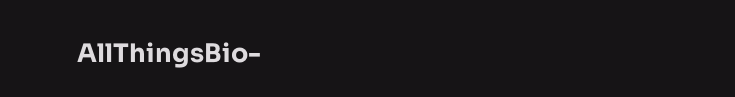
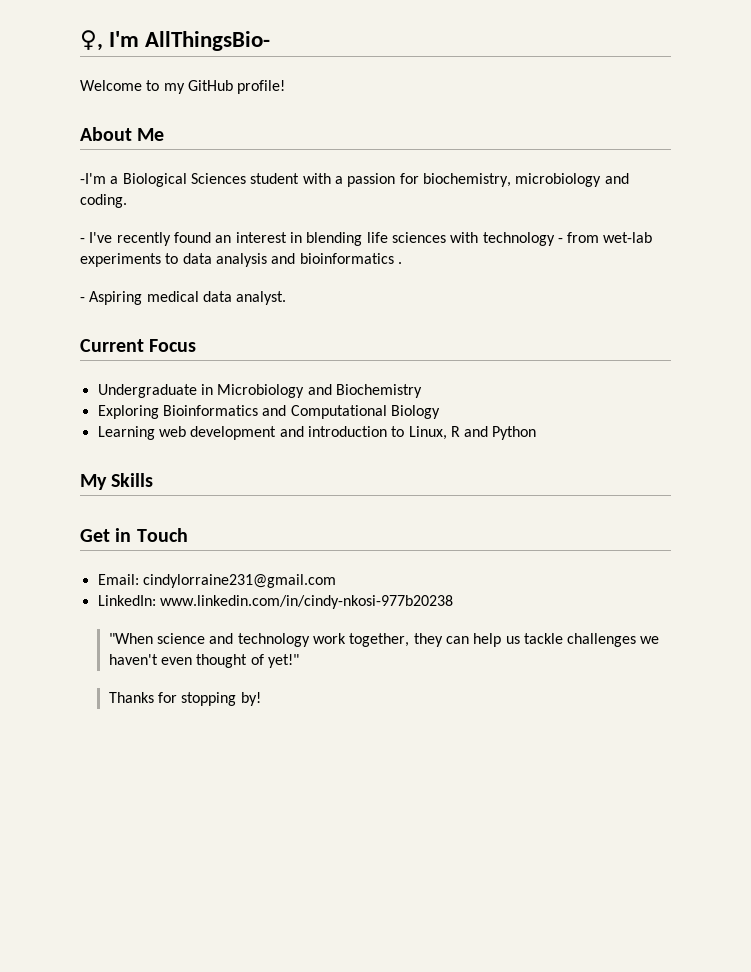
(77, 55) none -> [80,30,140,51] ♀, I'm
(261, 55) none -> [80,80,286,94] [80,127,165,141] [80,173,629,187] [80,194,127,208] [80,232,653,246] [80,253,402,267] [80,291,287,305] [80,339,197,352] [97,384,422,398] [97,405,440,419] [97,426,537,440] [80,473,154,490] [80,528,188,542] [97,574,336,588] [97,595,453,609] [108,633,660,647] [108,654,299,668] [108,692,261,706] // Welcome to my GitHub profile! // About Me // -I'm a Biological Sciences student with a passion for biochemistry, microbiology and coding. // - I've recently found an interest in blending life sciences with technology - from wet-lab experiments to data analysis and bioinformatics . // - Aspiring medical data analyst. // Current Focus // Undergraduate in Microbiology and Biochemistry // Exploring Bioinformatics and Computational Biology // Learning web development and introduction to Linux, R and Python // My Skills // Get in Touch // Email: cindylorraine231@gmail.com // LinkedIn: www.linkedin.com/in/cindy-nkosi-977b20238 // "When science and technology work together, they can help us tackle challenges we haven't even thought of yet!" // Thanks for stopping by!

